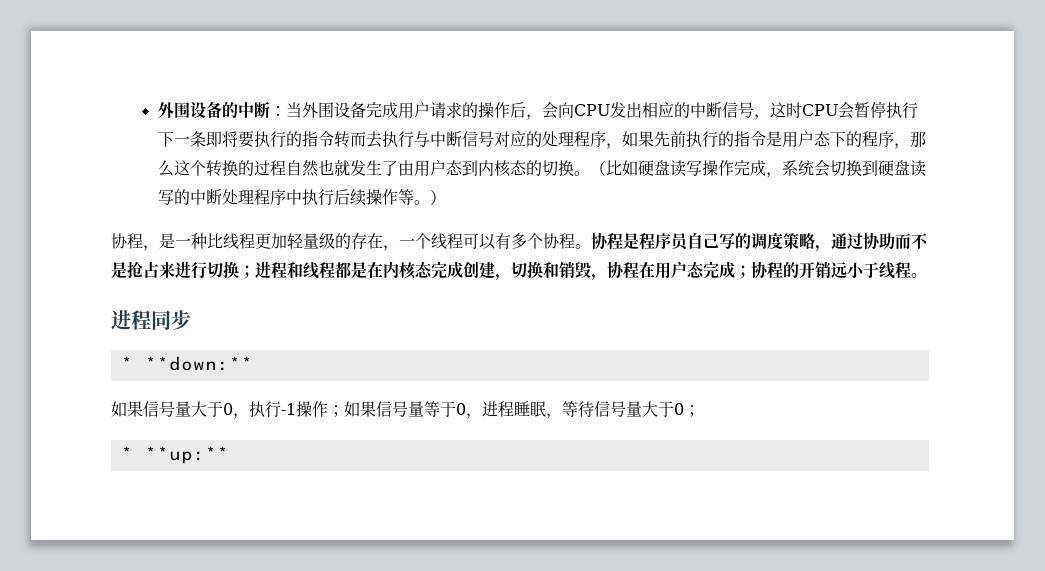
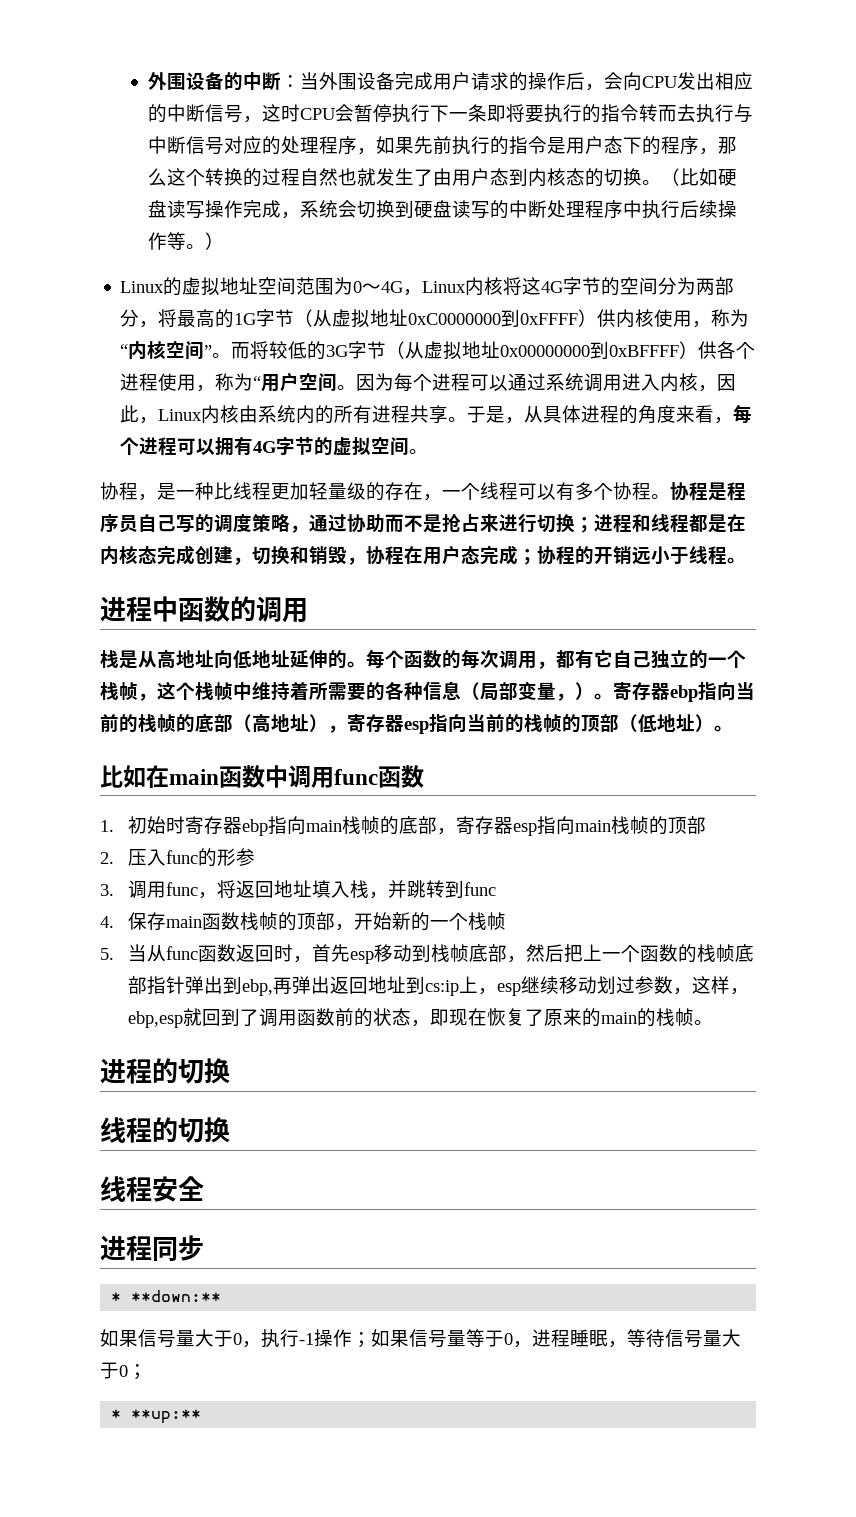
(446, 197) none -> [120,277,735,296] [120,309,750,328] [120,341,756,360] [120,372,737,392] [120,404,753,424] [120,437,429,456] // Linux的虚拟地址空间范围为0～4G，Linux内核将这4G字节的空间分为两部分，将最高的1G字节（从虚拟地址0xC0000000到0xFFFF）供内核使用，称为“内核空间”。而将较低的3G字节（从虚拟地址0x00000000到0xBFFFF）供各个进程使用，称为“用户空间。因为每个进程可以通过系统调用进入内核，因此，Linux内核由系统内的所有进程共享。于是，从具体进程的角度来看，每个进程可以拥有4G字节的虚拟空间。
(927, 275) none -> [100,596,308,623] [100,649,746,669] [100,681,755,702] [100,713,733,734] [100,765,424,788] [100,816,706,836] [100,848,255,867] [100,880,496,899] [100,912,506,931] [100,944,754,964] [127,976,749,996] [127,1008,713,1028] [100,1058,230,1084] [100,1117,230,1143] [100,1176,204,1202] // 进程中函数的调用 // 栈是从高地址向低地址延伸的。每个函数的每次调用，都有它自己独立的一个栈帧，这个栈帧中维持着所需要的各种信息（局部变量，）。寄存器ebp指向当前的栈帧的底部（高地址），寄存器esp指向当前的栈帧的顶部（低地址）。 // 比如在main函数中调用func函数 // 1.初始时寄存器ebp指向main栈帧的底部，寄存器esp指向main栈帧的顶部 // 2.压入func的形参 // 3.调用func，将返回地址填入栈，并跳转到func // 4.保存main函数栈帧的顶部，开始新的一个栈帧 // 5.当从func函数返回时，首先esp移动到栈帧底部，然后把上一个函数的栈帧底部指针弹出到ebp,再弹出返回地址到cs:ip上，esp继续移动划过参数，这样，ebp,esp就回到了调用函数前的状态，即现在恢复了原来的main的栈帧。 // 进程的切换 // 线程的切换 // 线程安全

